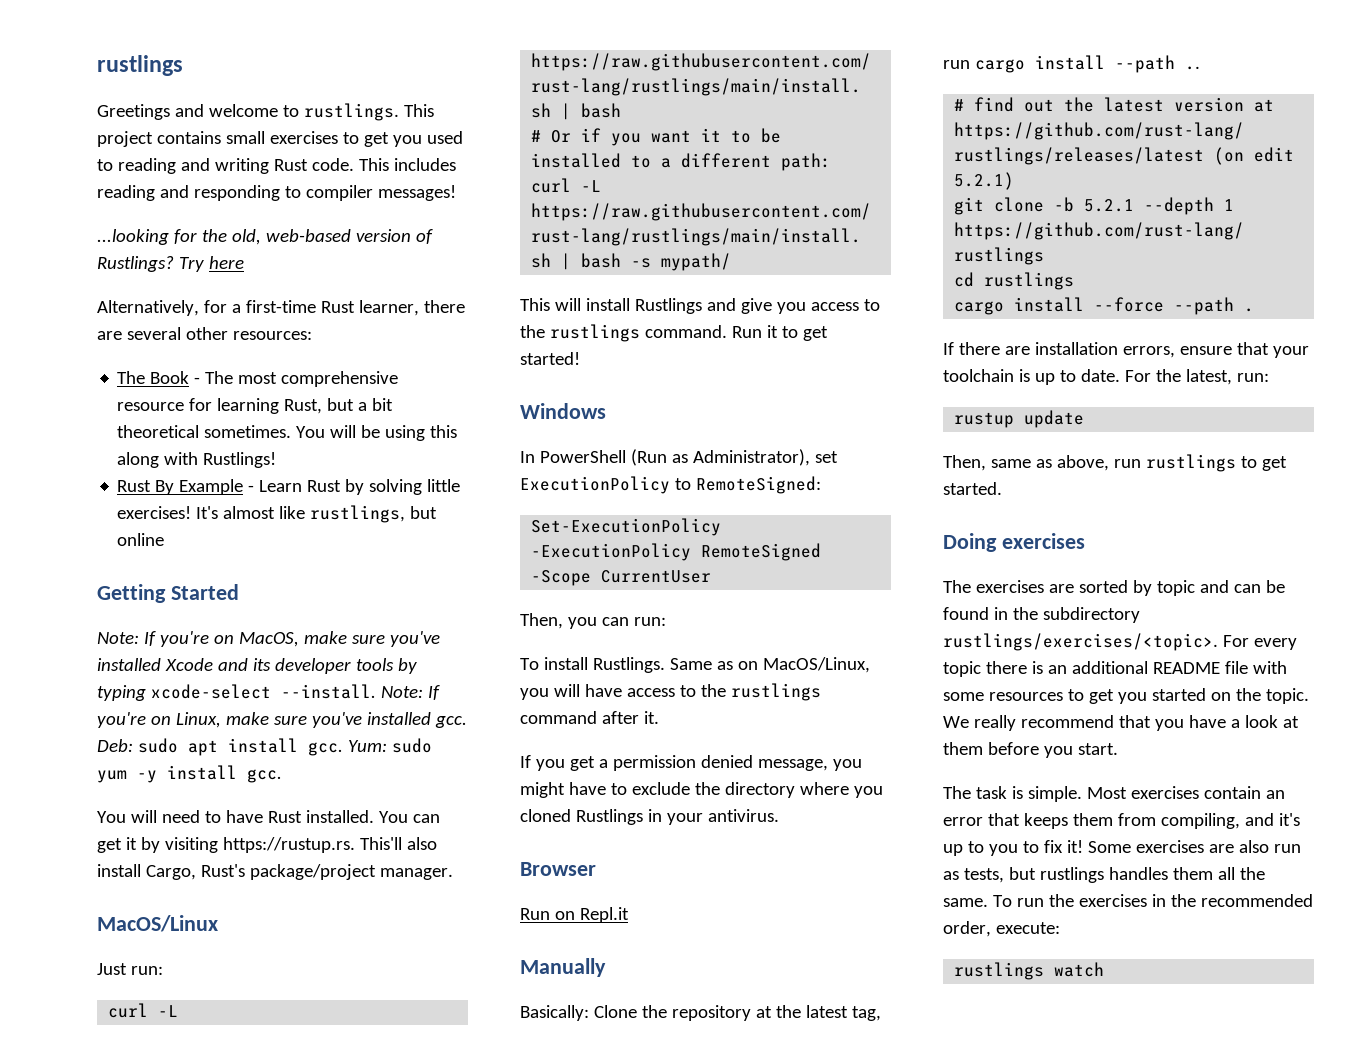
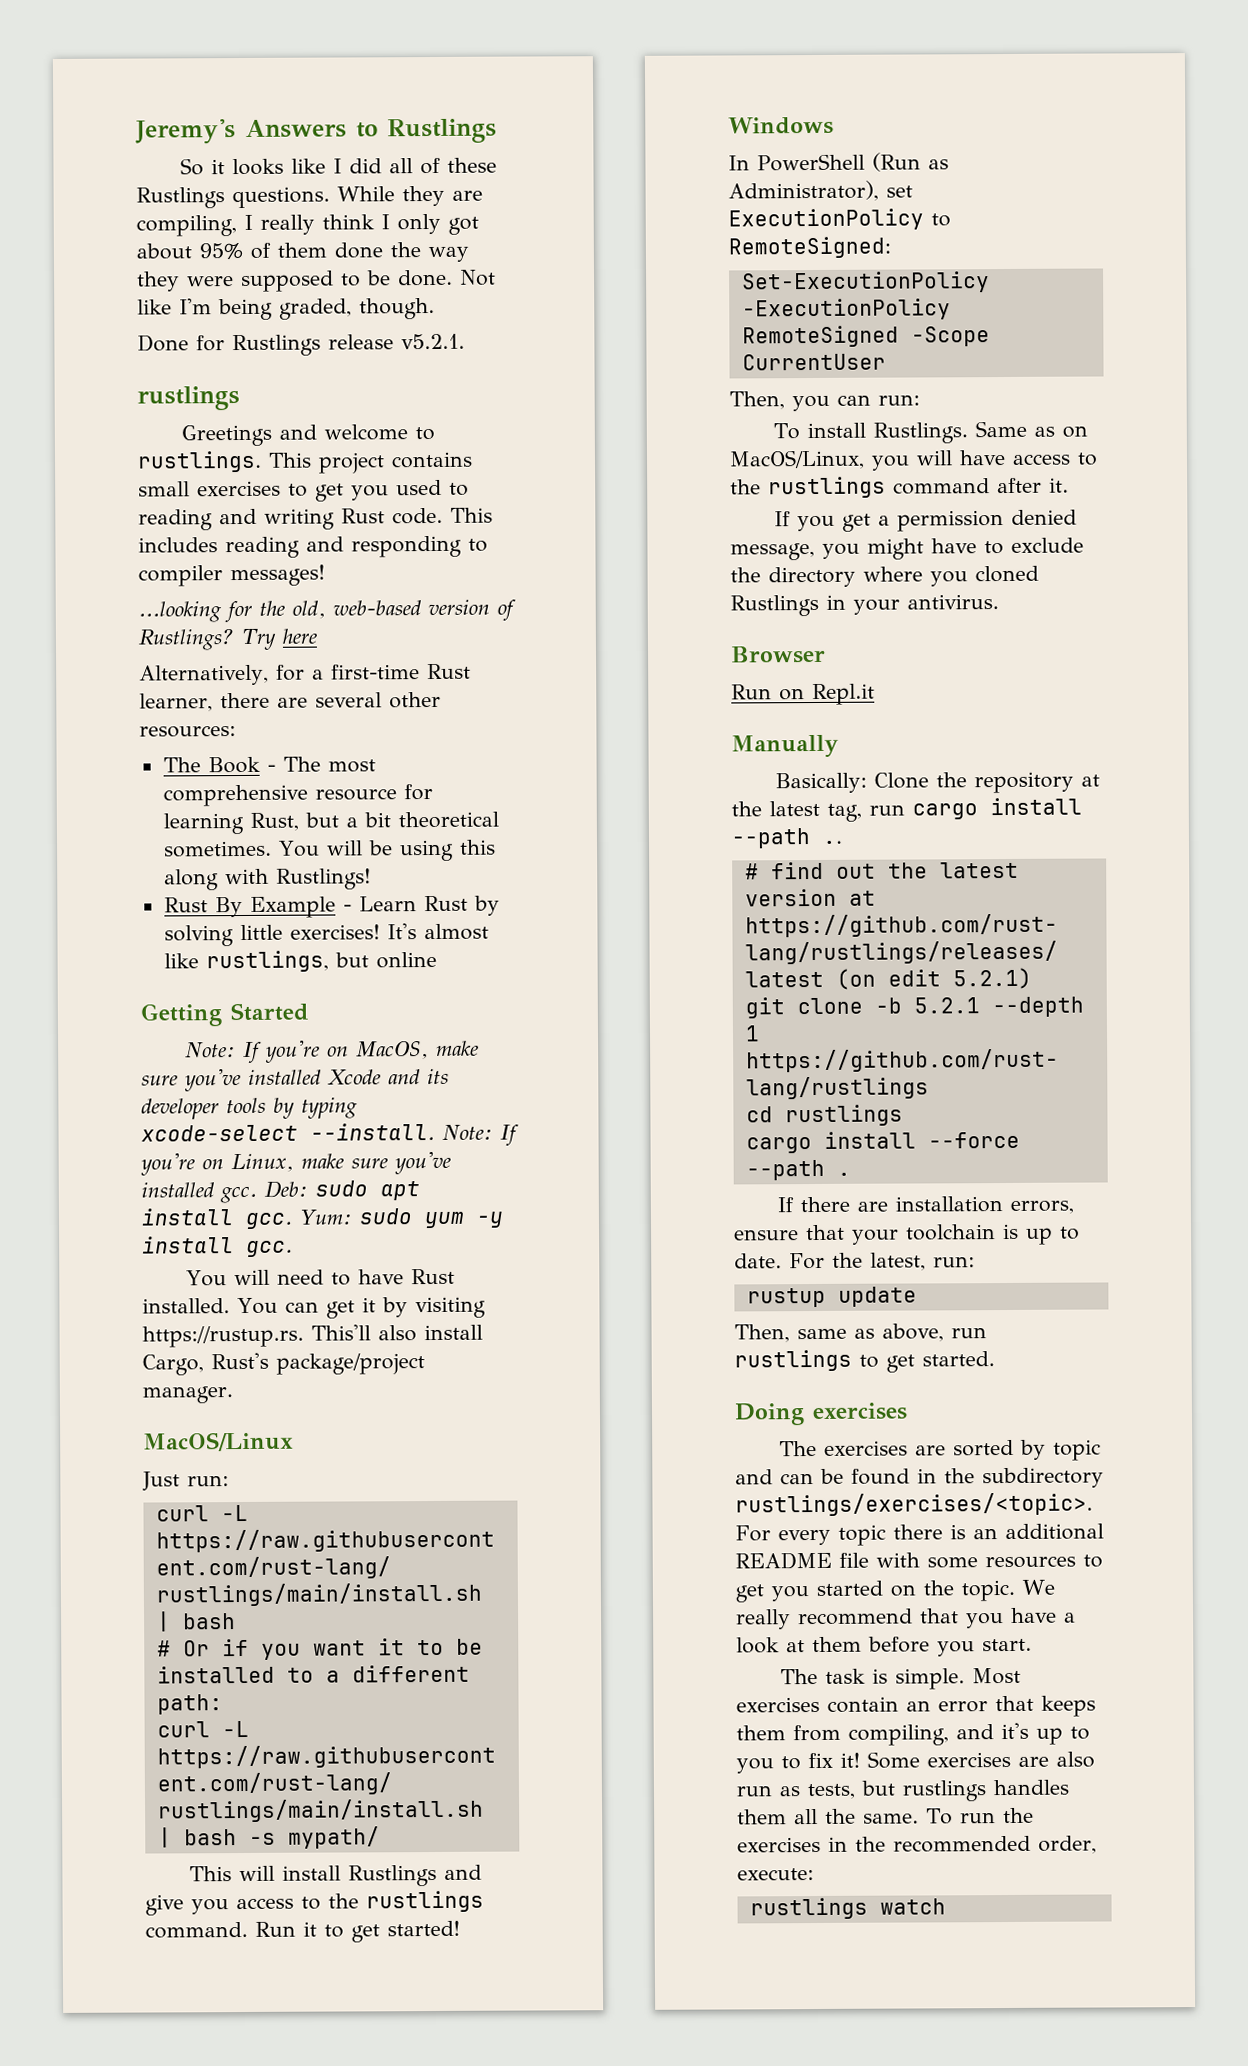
(97, 65) none -> [135,118,497,145] [179,157,497,176] [136,185,483,209] [136,213,479,237] [136,242,469,263] [137,269,496,292] [137,297,435,321] [137,333,465,357] Jeremy's Answers to Rustlings // So it looks like I did all of these Rustlings questions. While they are compiling, I really think I only got about 95% of them done the way they were supposed to be done. Not like I'm being graded, though. // Done for Rustlings release v5.2.1. //

